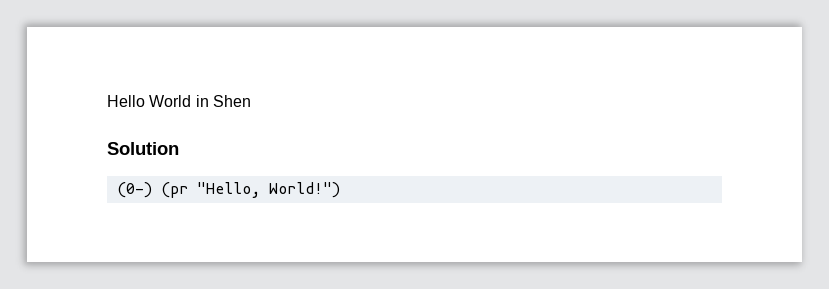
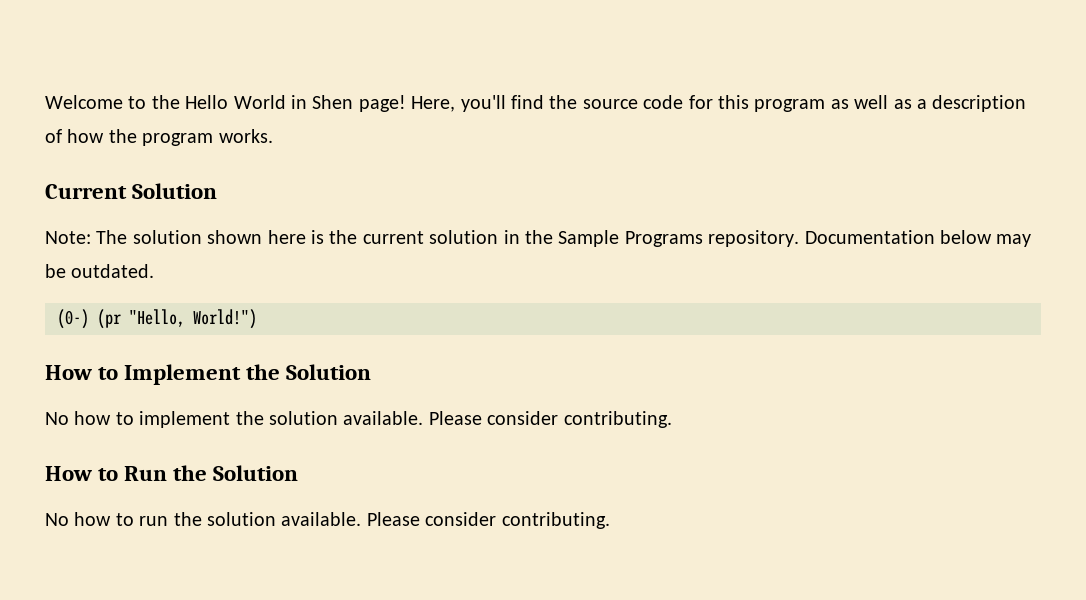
(107, 101) none -> [45,95,180,109] Welcome to the
[107,142,179,155] [116,182,340,198] // Solution // (0-) (pr "Hello, World!") -> [358,95,1027,112] [45,129,273,146] [45,183,218,199] [45,230,1032,247] [45,264,155,278] [57,309,257,329] [45,364,372,385] [45,411,672,428] [45,465,299,481] [45,512,610,529] page! Here, you'll find the source code for this program as well as a description of how the program works. // Current Solution // Note: The solution shown here is the current solution in the Sample Programs repository. Documentation below may be outdated. // (0-) (pr "Hello, World!") // How to Implement the Solution // No how to implement the solution available. Please consider contributing. // How to Run the Solution // No how to run the solution available. Please consider contributing.

